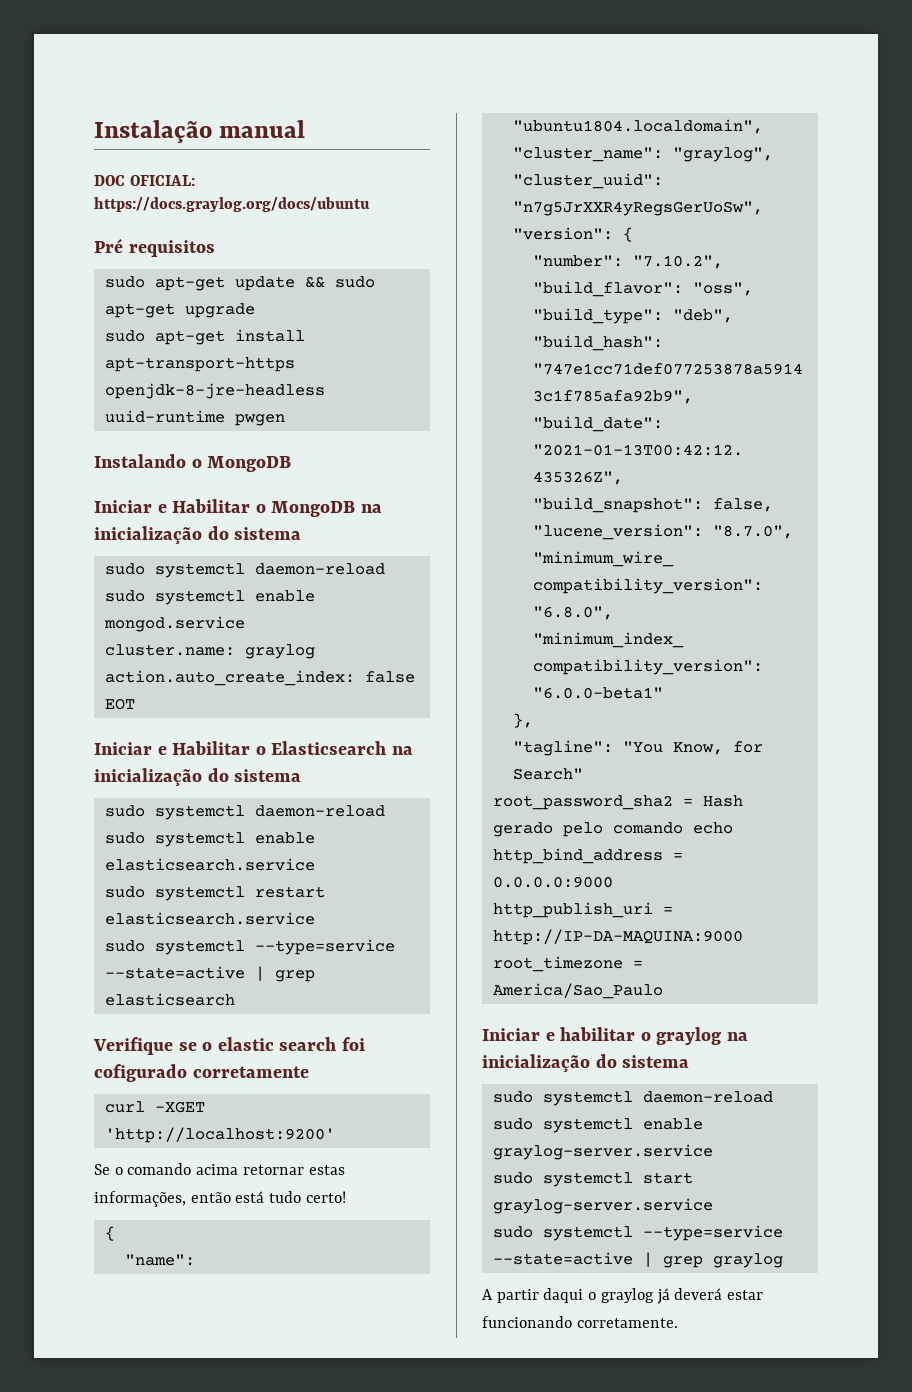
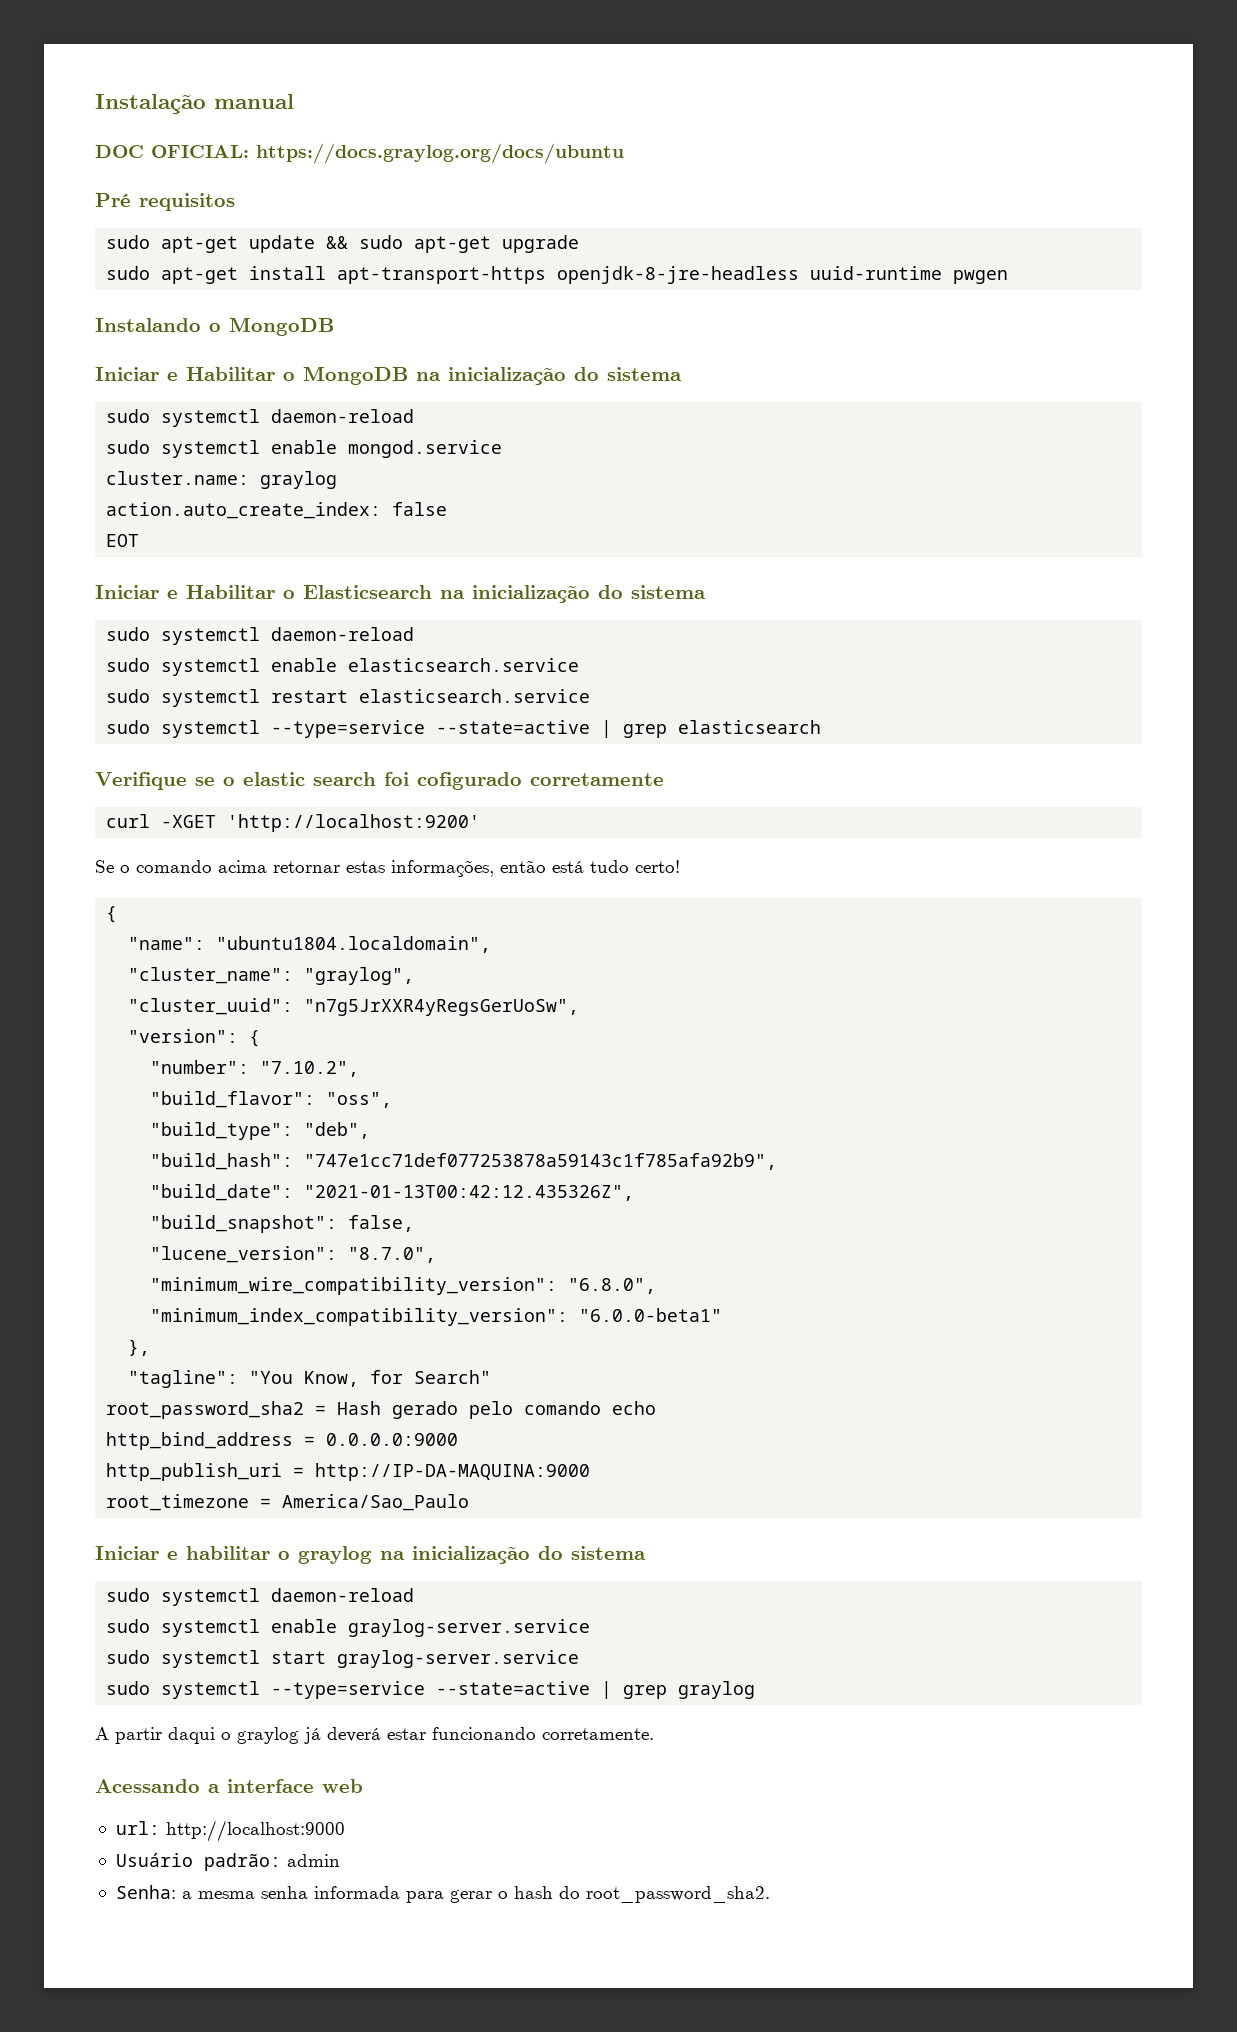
(678, 1323) none -> [95,1779,363,1793] [115,1820,345,1842] [115,1853,340,1871] [115,1885,770,1903] // Acessando a interface web // url: http://localhost:9000 // Usuário padrão: admin // Senha: a mesma senha informada para gerar o hash do root_password_sha2.

